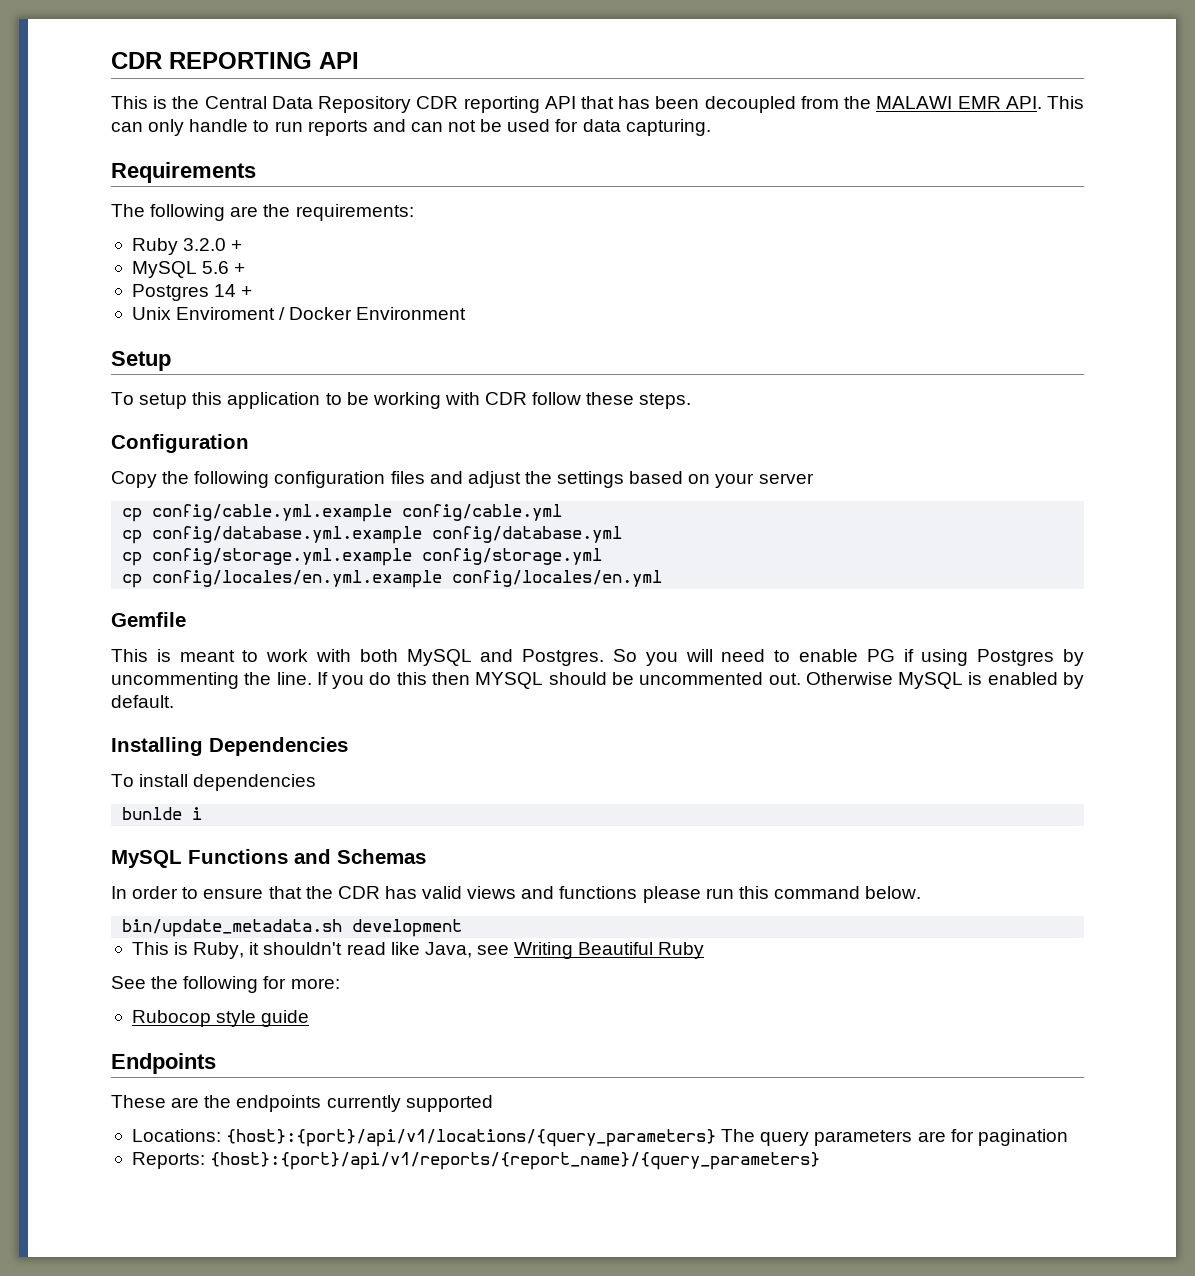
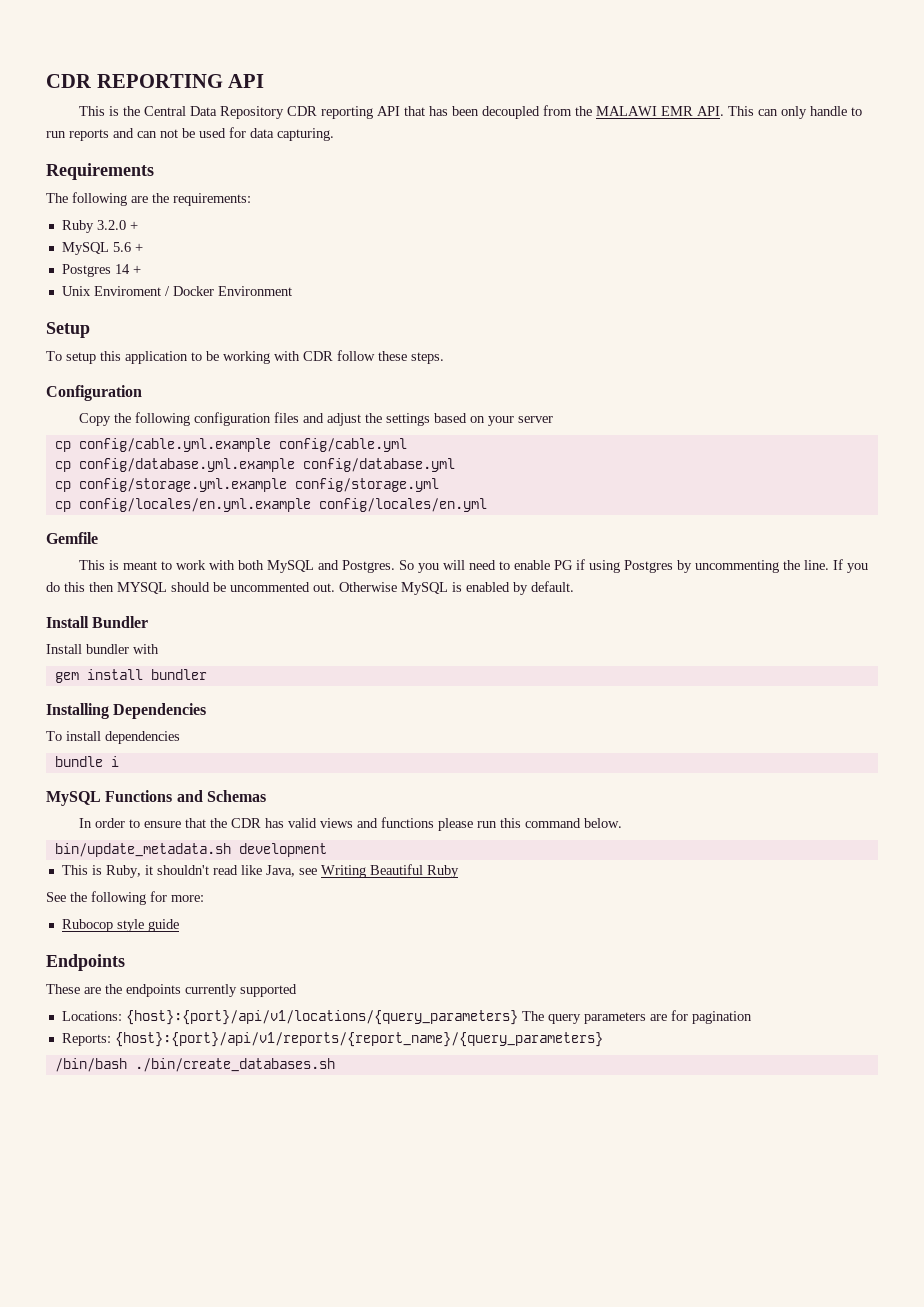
(174, 701) none -> [46,616,149,628] [46,644,159,654] [54,669,207,683] // Install Bundler // Install bundler with // gem install bundler
[122,807,183,820] bunlde -> [54,756,103,767] bundle
(821, 1161) none -> [54,1058,335,1072] // /bin/bash ./bin/create_databases.sh

